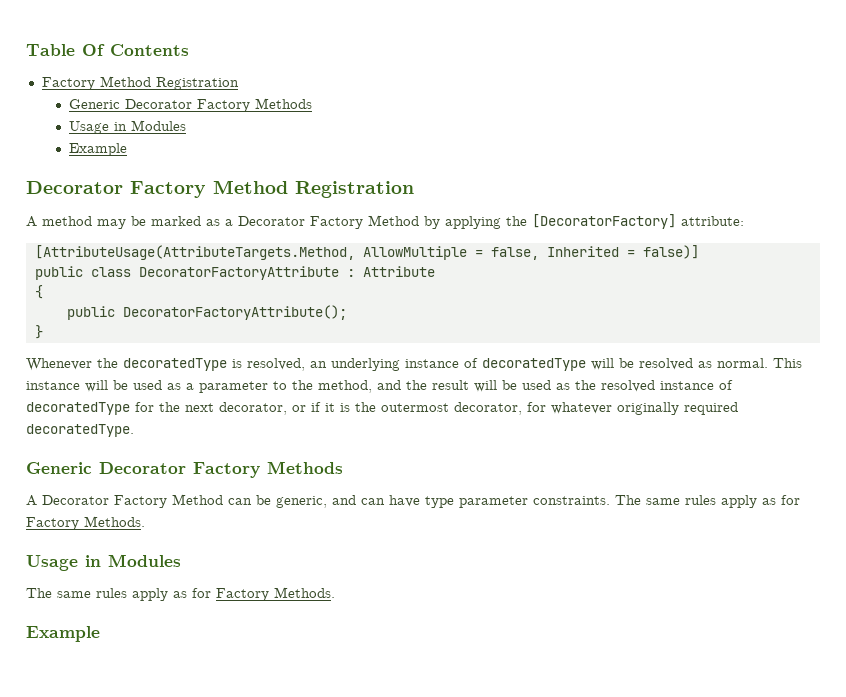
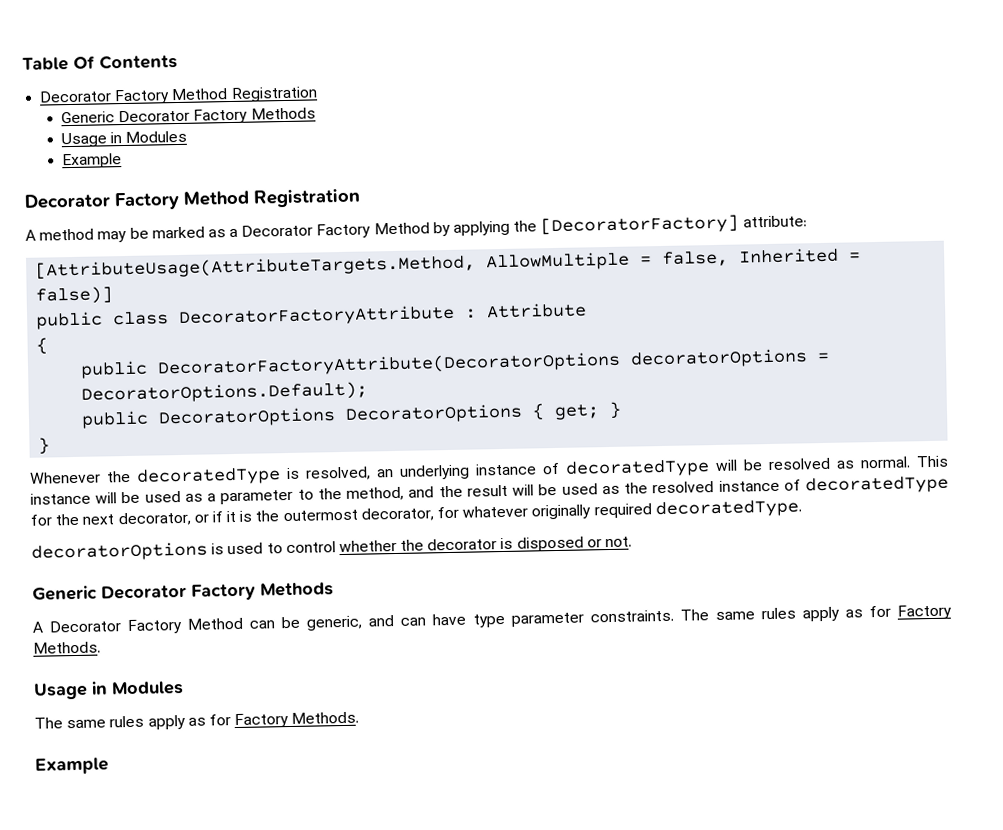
(189, 50) none -> [39,90,113,103] Decorator
[122,305,347,320] DecoratorFactoryAttribute(); -> [157,348,831,378] [81,381,369,404] [81,401,623,429] DecoratorFactoryAttribute(DecoratorOptions decoratorOptions = DecoratorOptions.Default); // public DecoratorOptions DecoratorOptions { get; }
(134, 430) none -> [31,536,633,562] // decoratorOptions is used to control whether the decorator is disposed or not.

